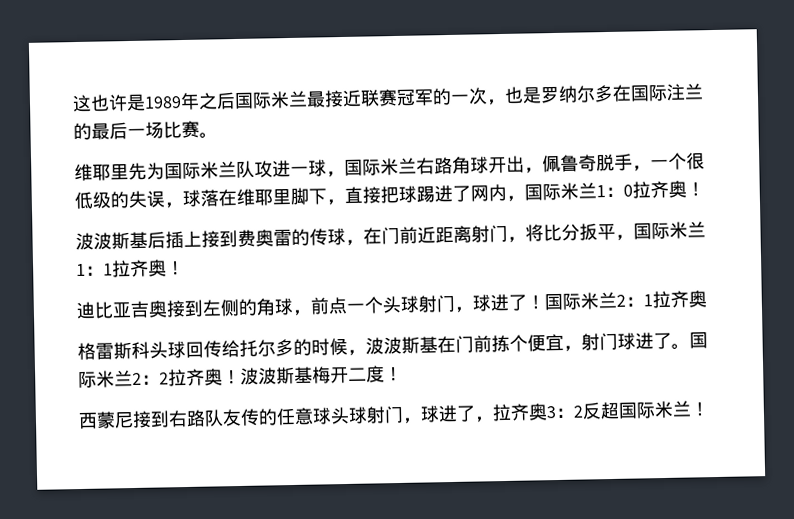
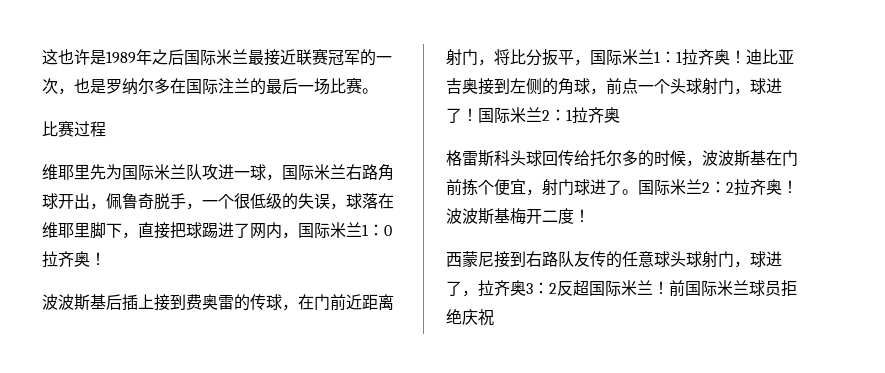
(218, 135) none -> [42,120,106,137] // 比赛过程
(185, 268) // -> (746, 57) none
(710, 409) none -> [669,280,797,297] [446,309,494,326] 前国际米兰球员拒绝庆祝

